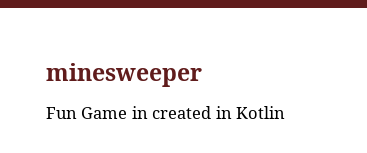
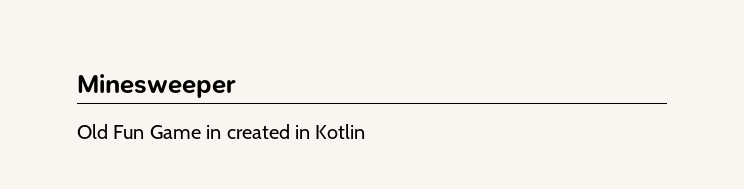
[46,63,202,87] minesweeper // -> [77,74,236,98] [77,124,108,139] Minesweeper // Old

